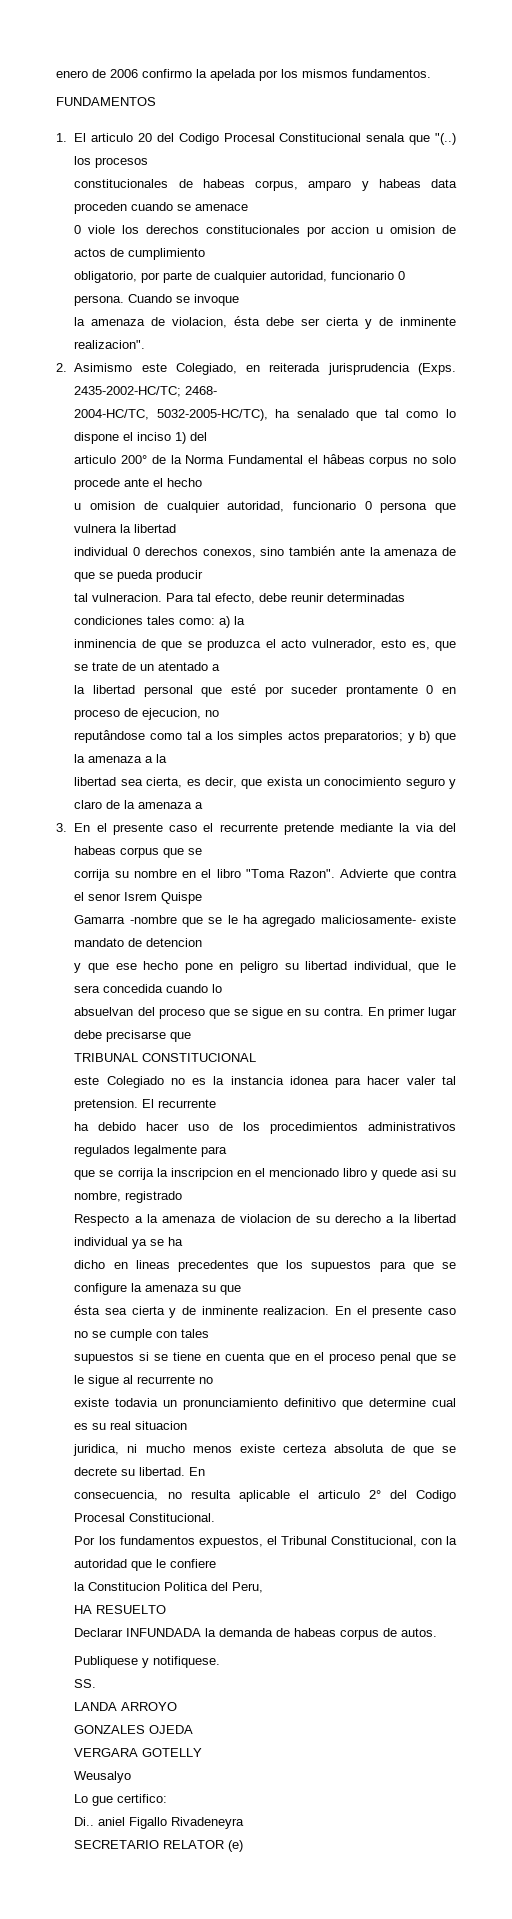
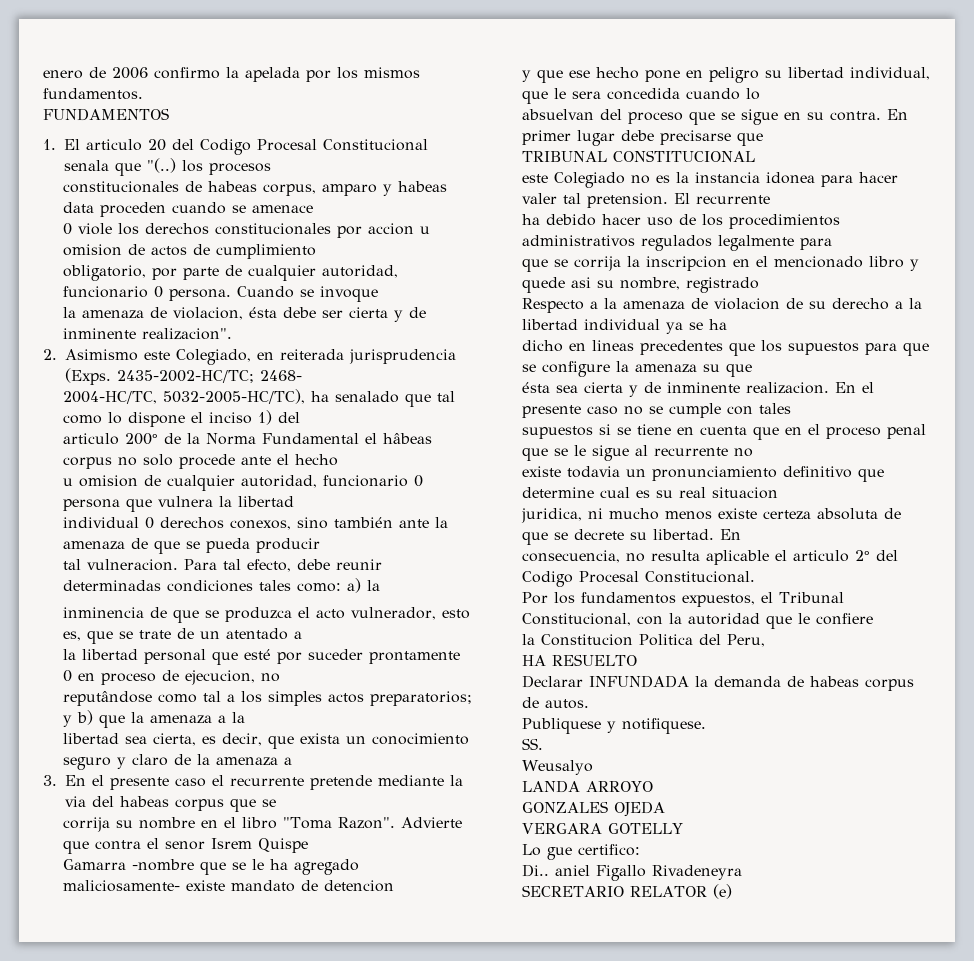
(97, 1683) none -> [521,760,593,775] // Weusalyo
[74,1771,132,1783] // Weusalyo -> (683, 828) none

